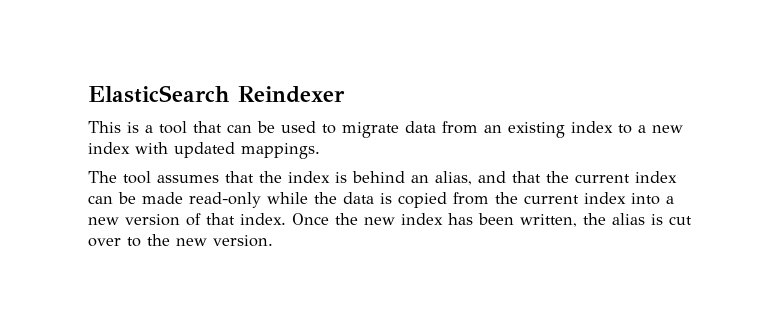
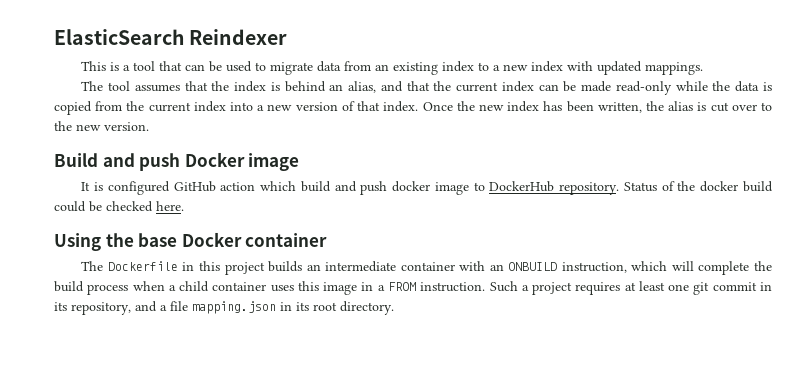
(273, 241) none -> [54,152,300,171] [81,181,774,195] [54,201,184,212] [54,232,328,251] [81,261,773,275] [54,281,772,295] [54,301,394,315] // Build and push Docker image // It is configured GitHub action which build and push docker image to DockerHub repository. Status of the docker build could be checked here. // Using the base Docker container // The Dockerfile in this project builds an intermediate container with an ONBUILD instruction, which will complete the build process when a child container uses this image in a FROM instruction. Such a project requires at least one git commit in its repository, and a file mapping.json in its root directory.

